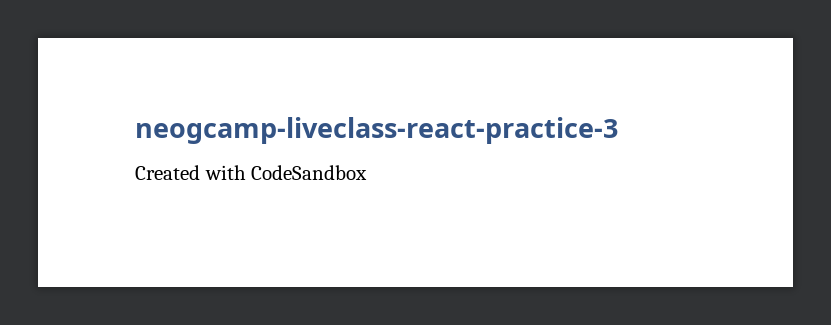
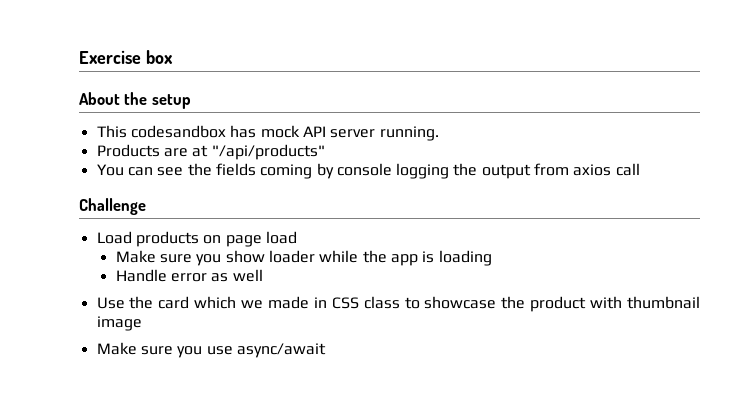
[135,117,618,144] [135,165,368,180] neogcamp-liveclass-react-practice-3 // Created with CodeSandbox -> [79,50,173,64] [79,92,191,109] [96,125,439,141] [96,144,325,160] [96,163,640,179] [79,198,146,215] [96,231,297,247] [115,250,492,266] [115,269,263,282] [96,296,700,312] [96,316,142,331] [96,342,326,358] Exercise box // About the setup // This codesandbox has mock API server running. // Products are at "/api/products" // You can see the fields coming by console logging the output from axios call // Challenge // Load products on page load // Make sure you show loader while the app is loading // Handle error as well // Use the card which we made in CSS class to showcase the product with thumbnail image // Make sure you use async/await

